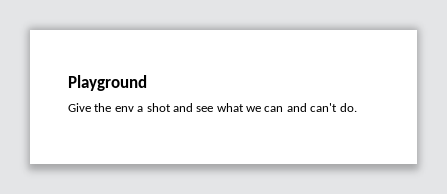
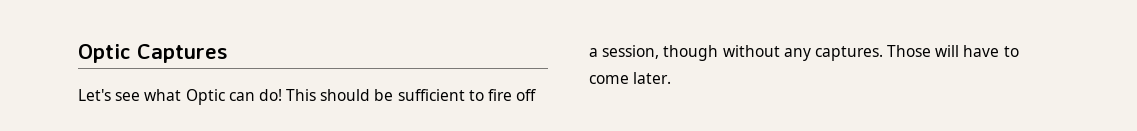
[68,75,147,91] [68,103,357,112] Playground // Give the env a shot and see what we can and can't do. -> [78,44,228,63] [78,89,537,105] [589,45,1019,61] [589,72,672,84] Optic Captures // Let's see what Optic can do! This should be sufficient to fire off a session, though without any captures. Those will have to come later.

